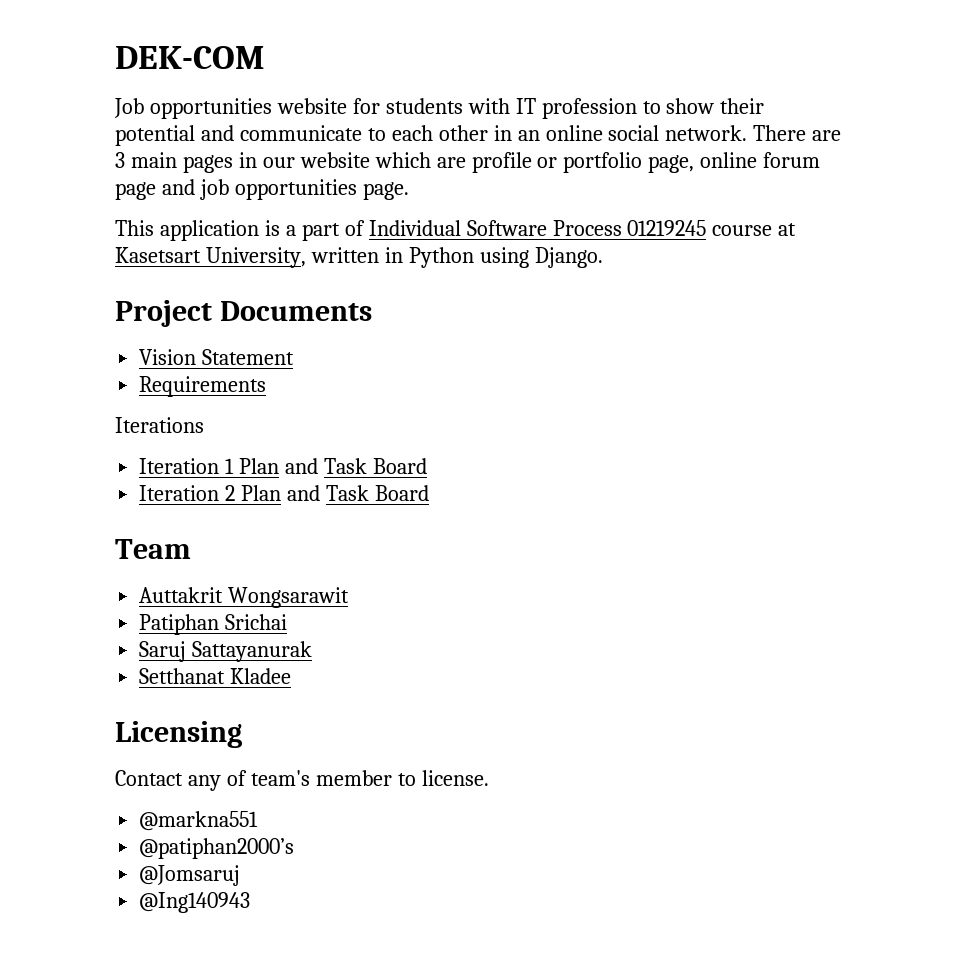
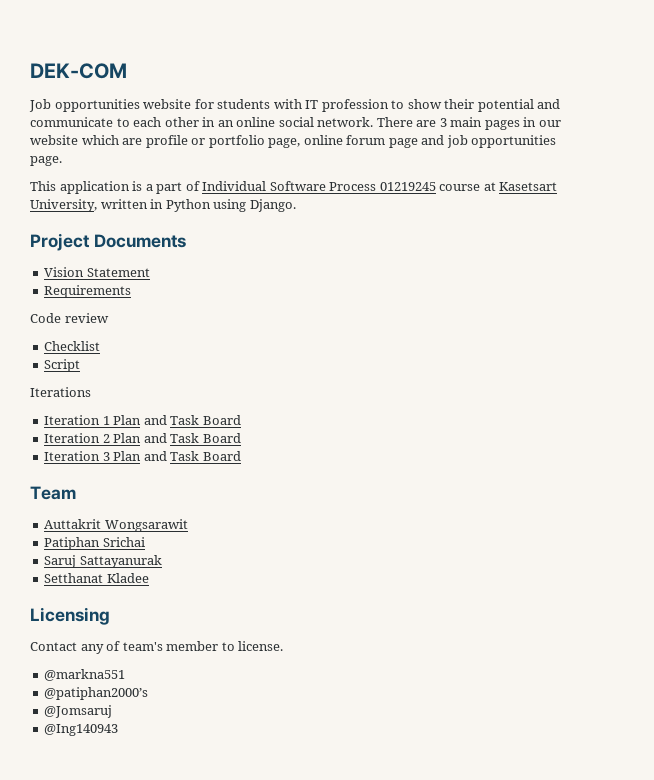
(267, 386) none -> [30,313,109,323] [44,341,101,351] [44,359,81,372] // Code review // Checklist // Script
(429, 493) none -> [44,451,241,461] // Iteration 3 Plan and Task Board

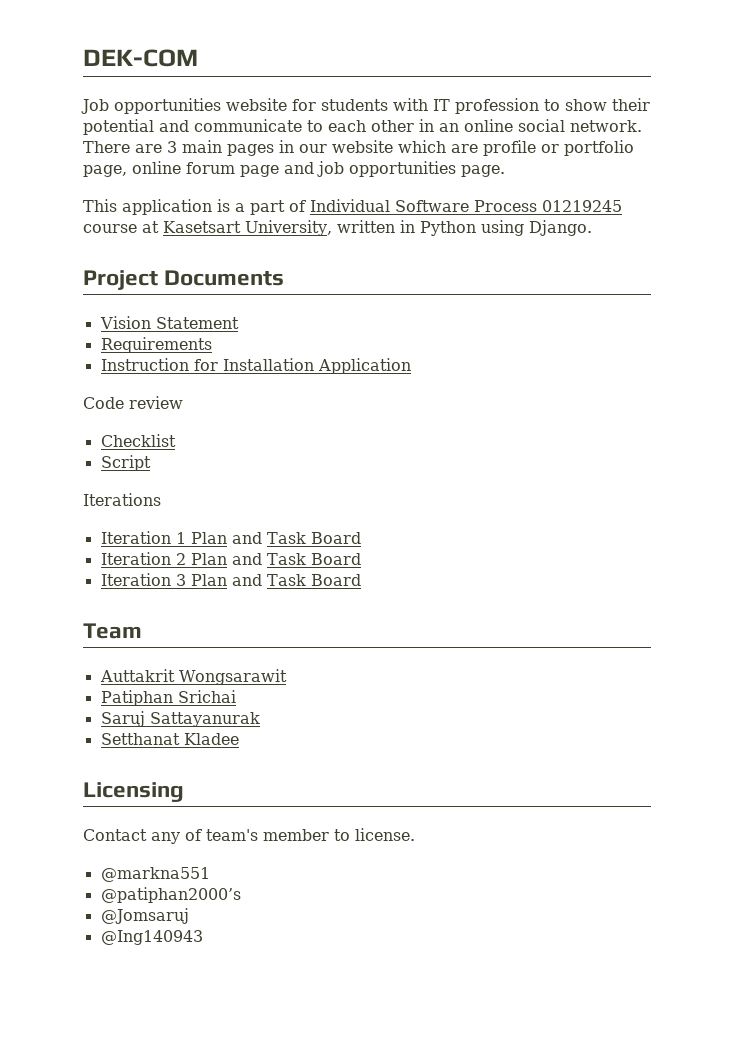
(132, 291) none -> [100,358,411,374] // Instruction for Installation Application

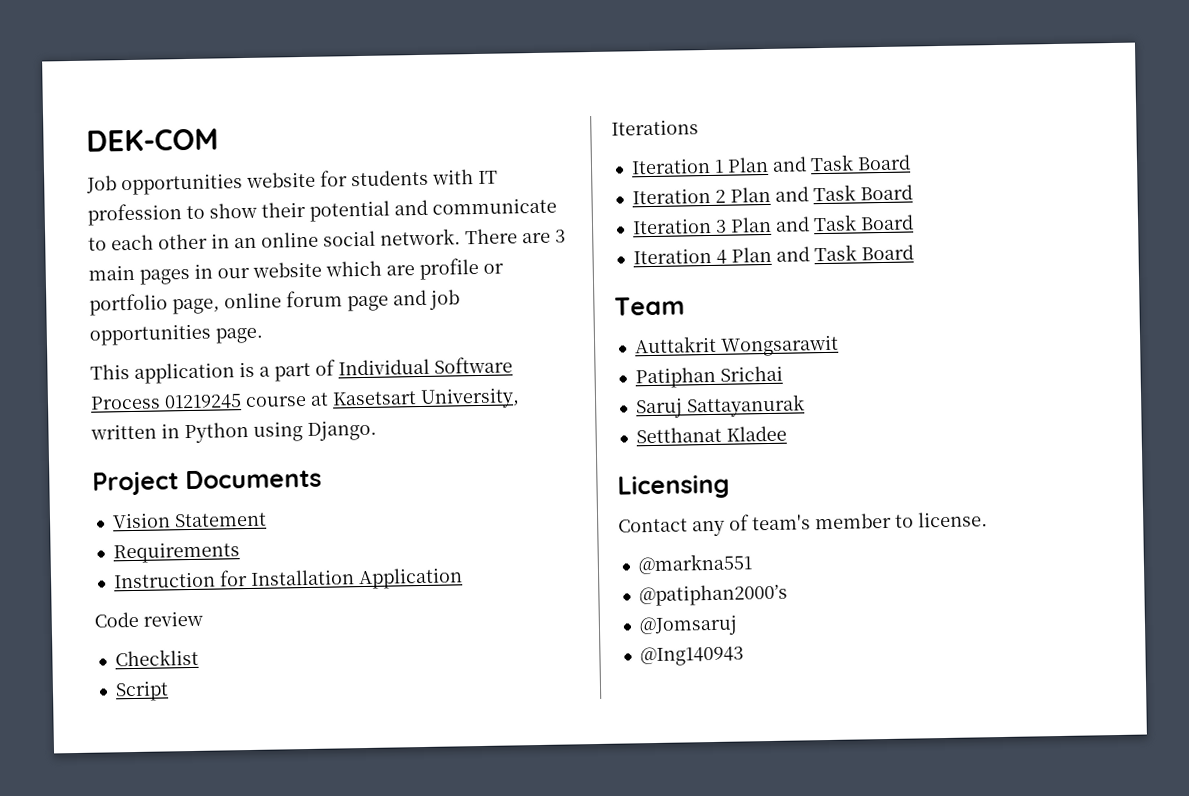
(361, 580) none -> [632,244,914,265] // Iteration 4 Plan and Task Board

